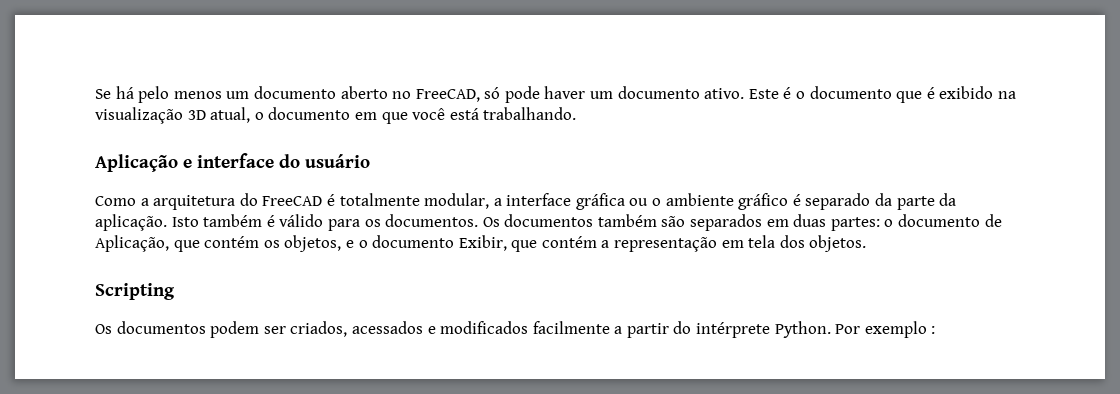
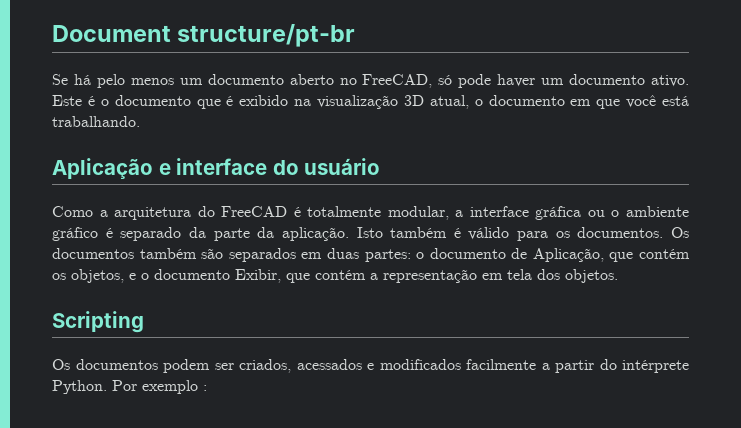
(95, 94) none -> [52,24,356,47] Document structure/pt-br //

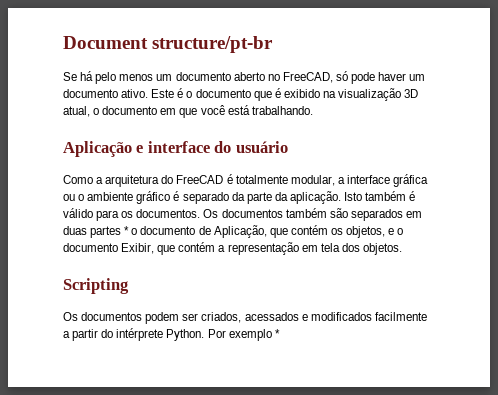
[364,249,411,262] partes: -> [90,226,130,238] partes *
[203,385,207,391] : -> [274,329,280,338] *

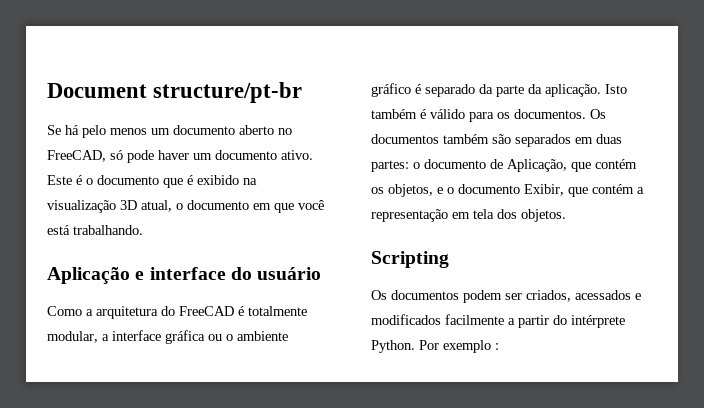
[90,226,130,238] partes * -> [371,160,409,172] partes:
[274,329,280,338] * -> [495,343,499,350] :

